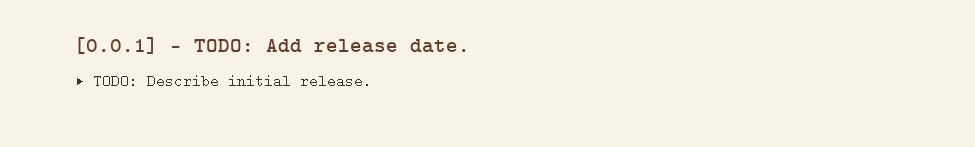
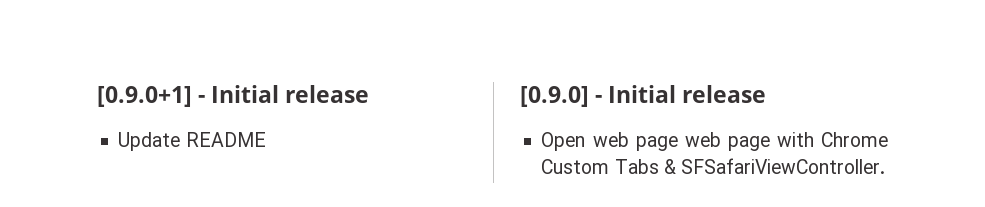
[74,37,470,54] [92,74,372,88] [0.0.1] - TODO: Add release date. // TODO: Describe initial release. -> [97,85,370,107] [118,132,266,151] [520,85,767,107] [541,132,888,151] [541,158,886,174] [0.9.0+1] - Initial release // Update README // [0.9.0] - Initial release // Open web page web page with Chrome Custom Tabs & SFSafariViewController.

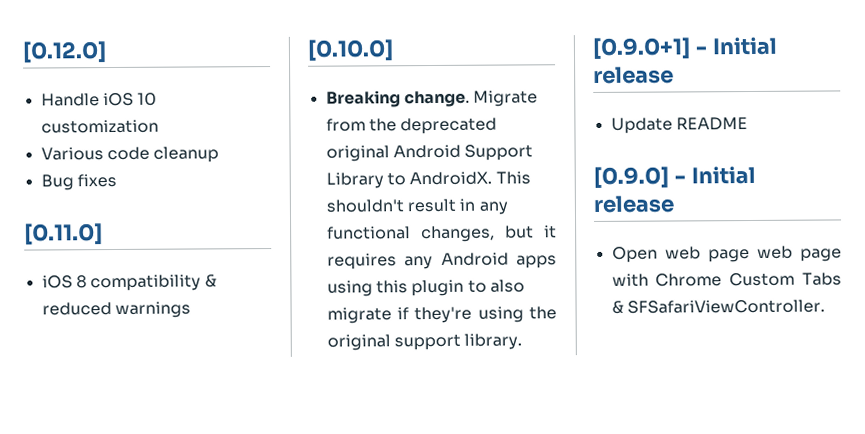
(97, 96) none -> [22,41,107,63] [40,92,158,107] [40,119,159,134] [40,146,220,163] [40,173,117,191] [24,223,103,245] [41,274,217,292] [41,301,191,318] [307,39,394,61] [325,90,539,108] [325,117,498,135] [325,144,534,162] [325,171,531,189] [325,198,508,215] [326,225,557,243] [326,252,557,270] [326,279,525,297] [326,306,557,324] [326,333,523,351] [0.12.0] // Handle iOS 10 customization // Various code cleanup // Bug fixes // [0.11.0] // iOS 8 compatibility & reduced warnings // [0.10.0] // Breaking change. Migrate from the deprecated original Android Support Library to AndroidX. This shouldn't result in any functional changes, but it requires any Android apps using this plugin to also migrate if they're using the original support library. //

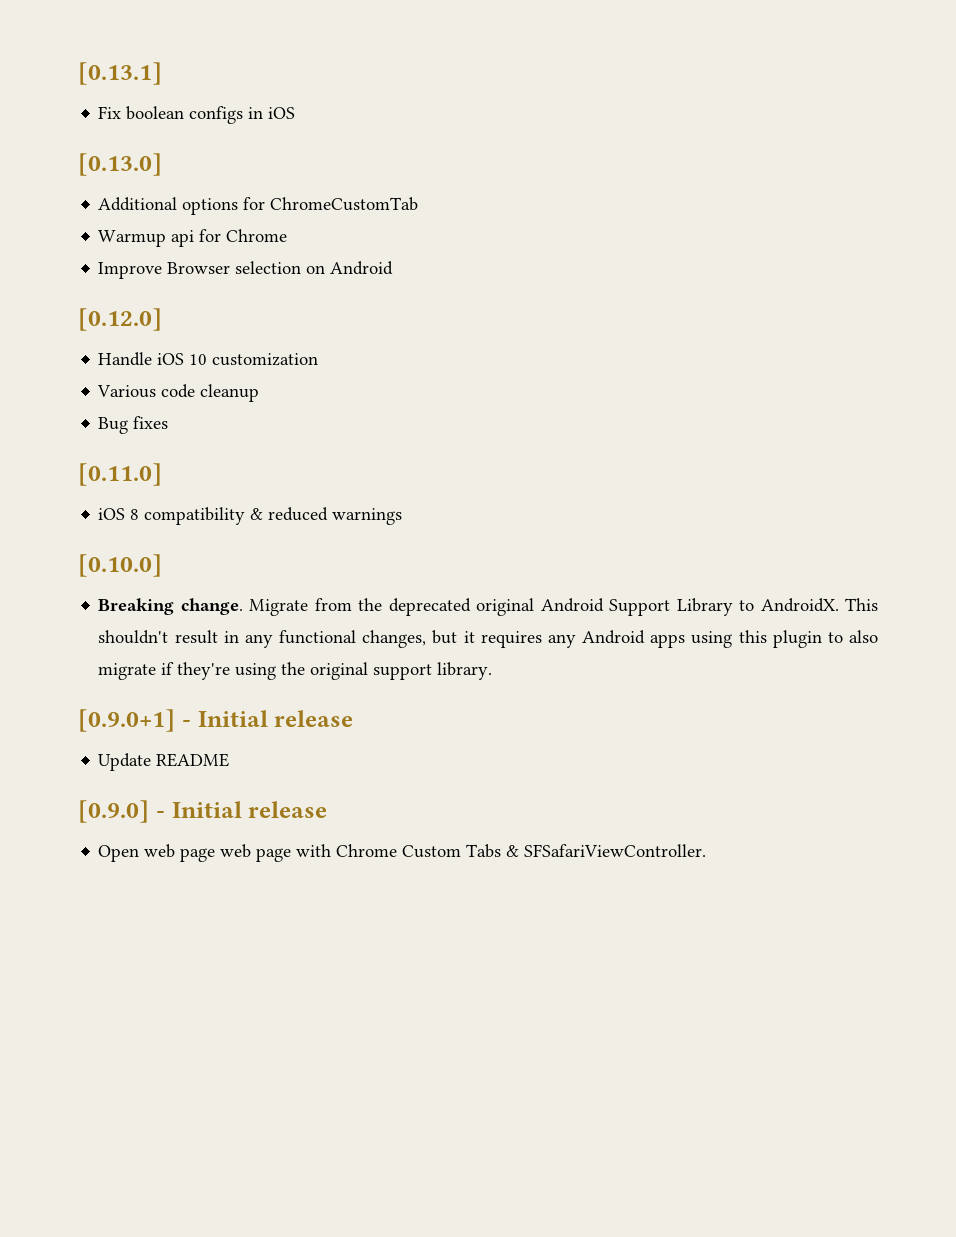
(22, 52) none -> [78,62,162,85] [98,106,296,124] [78,153,162,176] [98,197,419,215] [98,229,288,247] [98,261,394,279] [0.13.1] // Fix boolean configs in iOS // [0.13.0] // Additional options for ChromeCustomTab // Warmup api for Chrome // Improve Browser selection on Android //

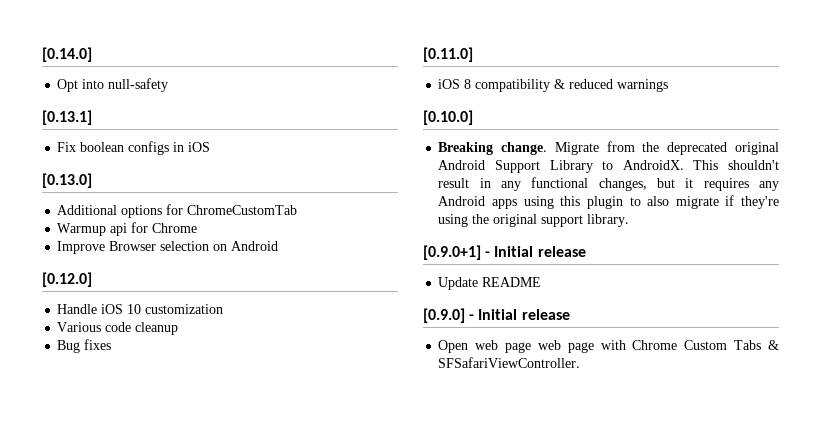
(78, 73) none -> [42,47,92,62] [57,78,169,92] [0.14.0] // Opt into null-safety //

